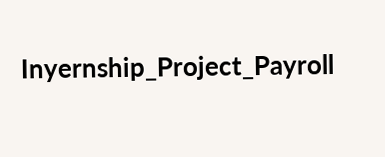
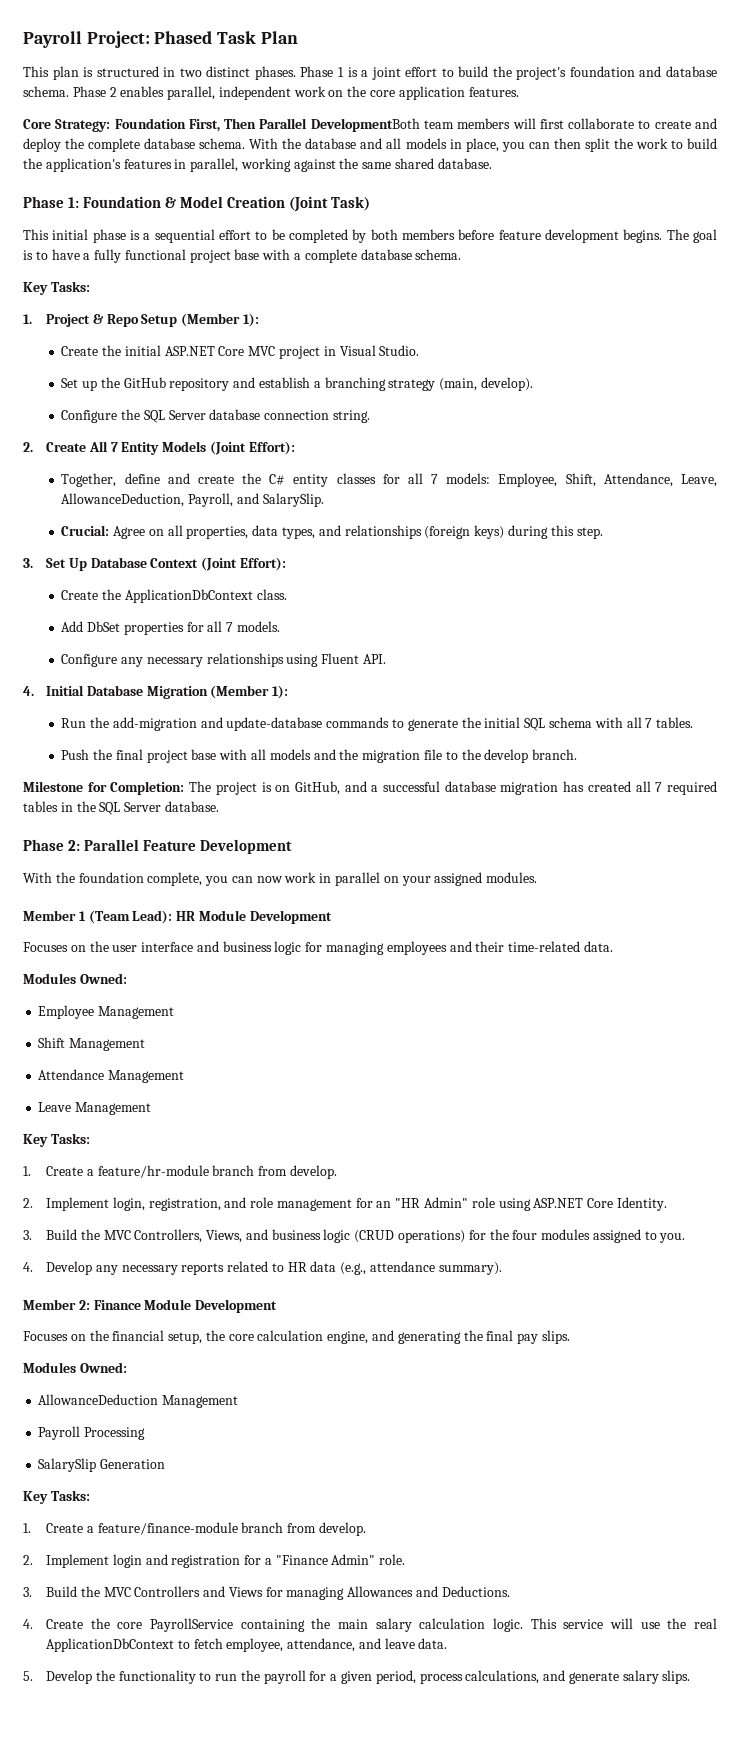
[20,53,335,83] Inyernship_Project_Payroll -> [23,31,298,48] [23,66,717,80] [23,86,519,100] [23,118,718,132] [23,138,717,152] [23,158,492,172] [23,196,371,212] [23,229,718,243] [23,249,462,263] [23,281,90,295] [23,313,259,327] [61,345,420,359] [61,377,533,391] [61,409,371,423] [23,441,295,455] [61,473,717,487] [61,493,324,507] [61,525,603,539] [23,557,286,571] [61,589,287,603] [61,621,281,635] [61,653,387,667] [23,685,289,699] [61,717,694,731] [61,749,578,763] [23,781,718,795] [23,801,219,815] [23,839,293,854] [23,872,538,886] [23,910,332,924] [23,941,613,955] [23,973,127,984] [38,1005,175,1019] [38,1037,146,1051] [38,1069,185,1083] [38,1102,152,1115] [23,1133,90,1147] [23,1165,337,1179] [23,1197,667,1211] [23,1229,686,1243] [23,1261,502,1275] [23,1299,278,1313] [23,1330,570,1344] [23,1362,127,1373] [38,1394,239,1408] [38,1426,146,1440] [38,1458,166,1472] [23,1490,90,1504] [23,1522,366,1536] [23,1554,406,1568] [23,1586,510,1600] [23,1618,717,1632] [45,1638,448,1652] [23,1670,691,1684] Payroll Project: Phased Task Plan // This plan is structured in two distinct phases. Phase 1 is a joint effort to build the project's foundation and database schema. Phase 2 enables parallel, independent work on the core application features. // Core Strategy: Foundation First, Then Parallel DevelopmentBoth team members will first collaborate to create and deploy the complete database schema. With the database and all models in place, you can then split the work to build the application's features in parallel, working against the same shared database. // Phase 1: Foundation & Model Creation (Joint Task) // This initial phase is a sequential effort to be completed by both members before feature development begins. The goal is to have a fully functional project base with a complete database schema. // Key Tasks: // 1. Project & Repo Setup (Member 1): // Create the initial ASP.NET Core MVC project in Visual Studio. // Set up the GitHub repository and establish a branching strategy (main, develop). // Configure the SQL Server database connection string. // 2. Create All 7 Entity Models (Joint Effort): // Together, define and create the C# entity classes for all 7 models: Employee, Shift, Attendance, Leave, AllowanceDeduction, Payroll, and SalarySlip. // Crucial: Agree on all properties, data types, and relationships (foreign keys) during this step. // 3. Set Up Database Context (Joint Effort): // Create the ApplicationDbContext class. // Add DbSet properties for all 7 models. // Configure any necessary relationships using Fluent API. // 4. Initial Database Migration (Member 1): // Run the add-migration and update-database commands to generate the initial SQL schema with all 7 tables. // Push the final project base with all models and the migration file to the develop branch. // Milestone for Completion: The project is on GitHub, and a successful database migration has created all 7 required tables in the SQL Server database. // Phase 2: Parallel Feature Development // With the foundation complete, you can now work in parallel on your assigned modules. // Member 1 (Team Lead): HR Module Development // Focuses on the user interface and business logic for managing employees and their time-related data. // Modules Owned: // Employee Management // Shift Management // Attendance Management // Leave Management // Key Tasks: // 1. Create a feature/hr-module branch from develop. // 2. Implement login, registration, and role management for an "HR Admin" role using ASP.NET Core Identity. // 3. Build the MVC Controllers, Views, and business logic (CRUD operations) for the four modules assigned to you. // 4. Develop any necessary reports related to HR data (e.g., attendance summary). // Member 2: Finance Module Development // Focuses on the financial setup, the core calculation engine, and generating the final pay slips. // Modules Owned: // AllowanceDeduction Management // Payroll Processing // SalarySlip Generation // Key Tasks: // 1. Create a feature/finance-module branch from develop. // 2. Implement login and registration for a "Finance Admin" role. // 3. Build the MVC Controllers and Views for managing Allowances and Deductions. // 4. Create the core PayrollService containing the main salary calculation logic. This service will use the real ApplicationDbContext to fetch employee, attendance, and leave data. // 5. Develop the functionality to run the payroll for a given period, process calculations, and generate salary slips.

